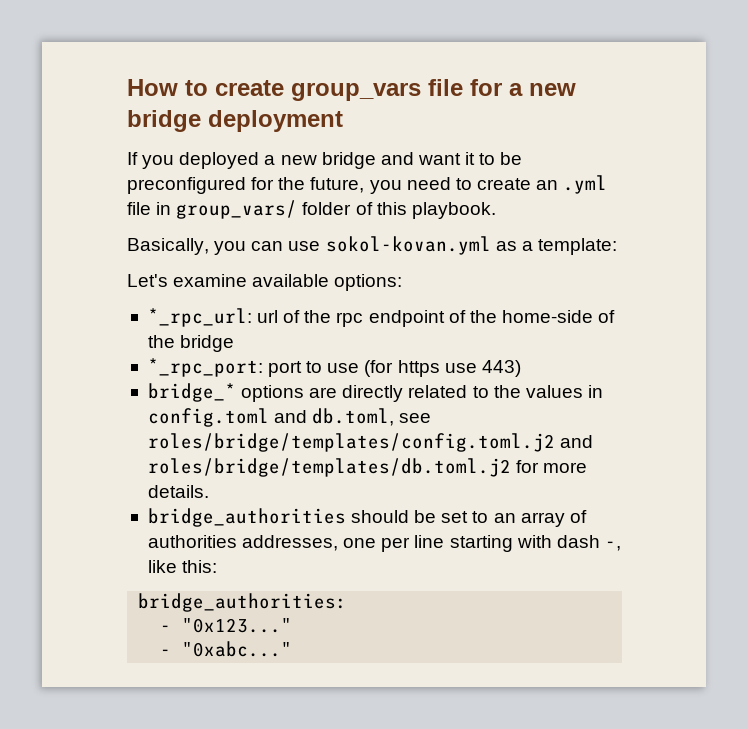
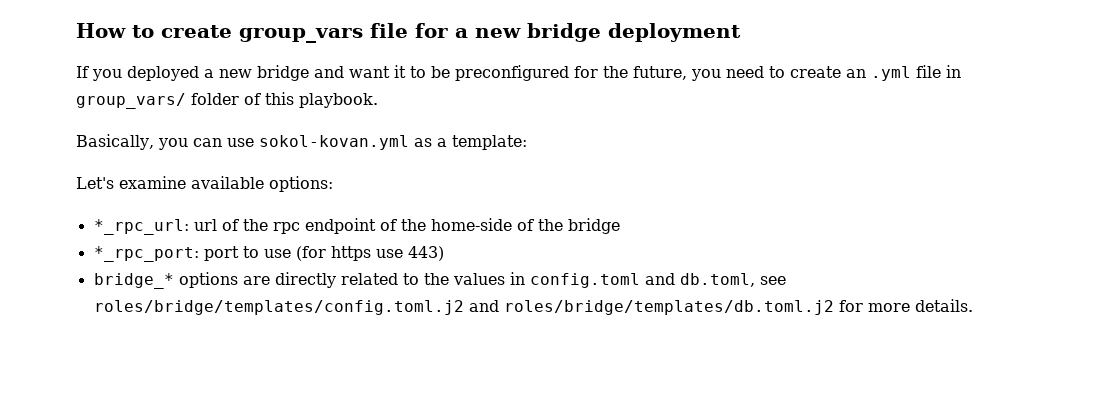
[147,508,587,527] [147,535,621,552] [147,560,218,573] [138,593,348,612] [160,618,293,633] [160,641,293,657] // bridge_authorities should be set to an array of authorities addresses, one per line starting with dash -, like this: // bridge_authorities: // - "0x123..." // - "0xabc..." -> (973, 305) none

